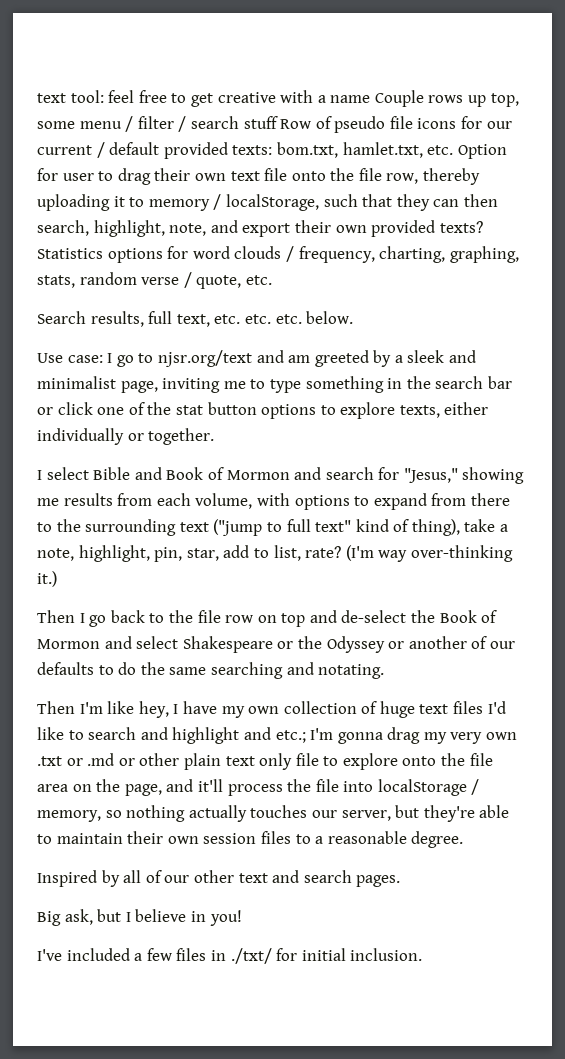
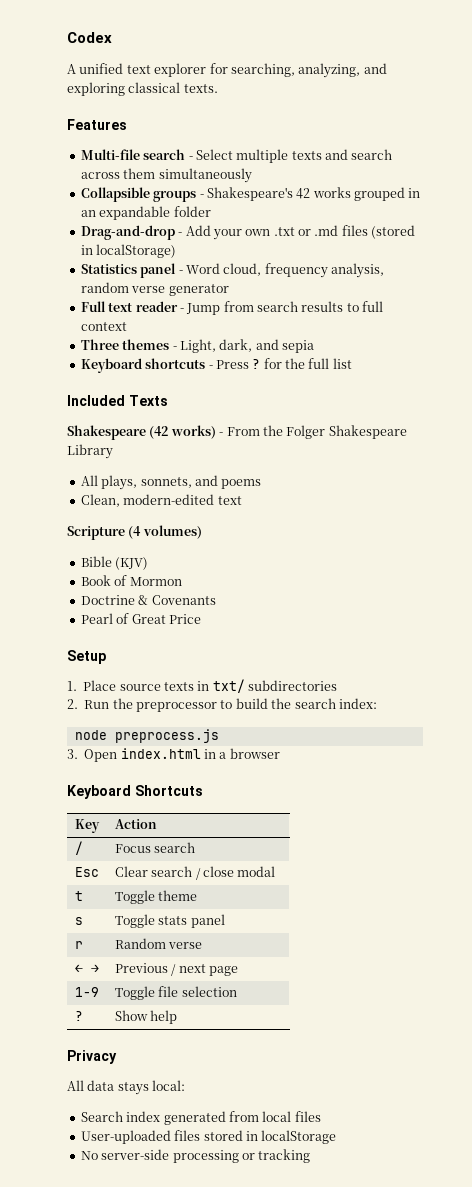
[37,90,519,107] [37,116,512,133] [37,142,507,159] [37,168,481,185] [37,194,498,211] [37,220,483,237] [37,246,519,263] [37,272,272,289] [37,311,354,327] [37,350,477,367] [37,376,512,393] [37,402,489,419] [37,428,215,445] [37,467,525,484] [37,493,510,510] [37,519,509,536] [37,545,513,562] [37,571,57,587] [37,610,498,627] [37,636,515,653] [37,662,385,679] [37,701,506,718] [37,727,518,744] [37,753,493,770] [37,779,480,796] [37,805,510,822] [37,831,464,848] [37,870,401,887] [37,909,242,926] [37,948,423,964] text tool: feel free to get creative with a name Couple rows up top, some menu / filter / search stuff Row of pseudo file icons for our current / default provided texts: bom.txt, hamlet.txt, etc. Option for user to drag their own text file onto the file row, thereby uploading it to memory / localStorage, such that they can then search, highlight, note, and export their own provided texts? Statistics options for word clouds / frequency, charting, graphing, stats, random verse / quote, etc. // Search results, full text, etc. etc. etc. below. // Use case: I go to njsr.org/text and am greeted by a sleek and minimalist page, inviting me to type something in the search bar or click one of the stat button options to explore texts, either individually or together. // I select Bible and Book of Mormon and search for "Jesus," showing me results from each volume, with options to expand from there to the surrounding text ("jump to full text" kind of thing), take a note, highlight, pin, star, add to list, rate? (I'm way over-thinking it.) // Then I go back to the file row on top and de-select the Book of Mormon and select Shakespeare or the Odyssey or another of our defaults to do the same searching and notating. // Then I'm like hey, I have my own collection of huge text files I'd like to search and highlight and etc.; I'm gonna drag my very own .txt or .md or other plain text only file to explore onto the file area on the page, and it'll process the file into localStorage / memory, so nothing actually touches our server, but they're able to maintain their own session files to a reasonable degree. // Inspired by all of our other text and search pages. // Big ask, but I believe in you! // I've included a few files in ./txt/ for initial inclusion. -> [67,32,112,43] [67,63,387,78] [67,82,218,96] [67,119,127,130] [80,149,393,163] [80,168,252,183] [80,187,421,202] [80,206,211,220] [80,225,416,240] [80,244,177,258] [80,263,384,278] [80,282,229,296] [80,301,384,315] [80,322,127,331] [80,339,314,353] [80,358,352,373] [67,395,168,406] [67,425,407,440] [67,444,113,459] [80,475,262,490] [80,494,242,507] [67,525,202,540] [80,556,149,570] [80,575,182,586] [80,595,216,605] [80,613,201,624] [67,650,106,664] [67,679,338,693] [67,698,377,712] [74,729,219,743] [67,748,280,762] [67,785,203,799] [74,819,100,833] [114,819,157,829] [74,841,83,855] [114,842,196,853] [74,867,99,877] [114,866,276,880] [74,891,83,901] [114,890,198,904] [74,917,83,925] [114,914,225,928] [74,941,83,949] [114,938,203,949] [74,964,99,973] [114,963,239,976] [74,987,99,997] [114,986,237,1000] [74,1011,83,1021] [114,1010,178,1024] [67,1050,117,1064] [67,1080,186,1095] [80,1111,321,1125] [80,1130,337,1144] [80,1149,311,1163] Codex // A unified text explorer for searching, analyzing, and exploring classical texts. // Features // Multi-file search - Select multiple texts and search across them simultaneously // Collapsible groups - Shakespeare's 42 works grouped in an expandable folder // Drag-and-drop - Add your own .txt or .md files (stored in localStorage) // Statistics panel - Word cloud, frequency analysis, random verse generator // Full text reader - Jump from search results to full context // Three themes - Light, dark, and sepia // Keyboard shortcuts - Press ? for the full list // Included Texts // Shakespeare (42 works) - From the Folger Shakespeare Library // All plays, sonnets, and poems // Clean, modern-edited text // Scripture (4 volumes) // Bible (KJV) // Book of Mormon // Doctrine & Covenants // Pearl of Great Price // Setup // 1. Place source texts in txt/ subdirectories // 2. Run the preprocessor to build the search index: // node preprocess.js // 3. Open index.html in a browser // Keyboard Shortcuts // Key | Action // / | Focus search // Esc | Clear search / close modal // t | Toggle theme // s | Toggle stats panel // r | Random verse // ← → | Previous / next page // 1-9 | Toggle file selection // ? | Show help // Privacy // All data stays local: // Search index generated from local files // User-uploaded files stored in localStorage // No server-side processing or tracking

